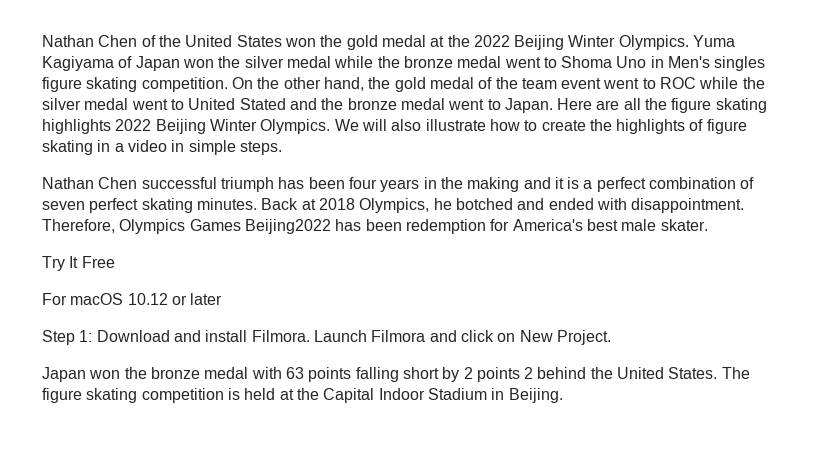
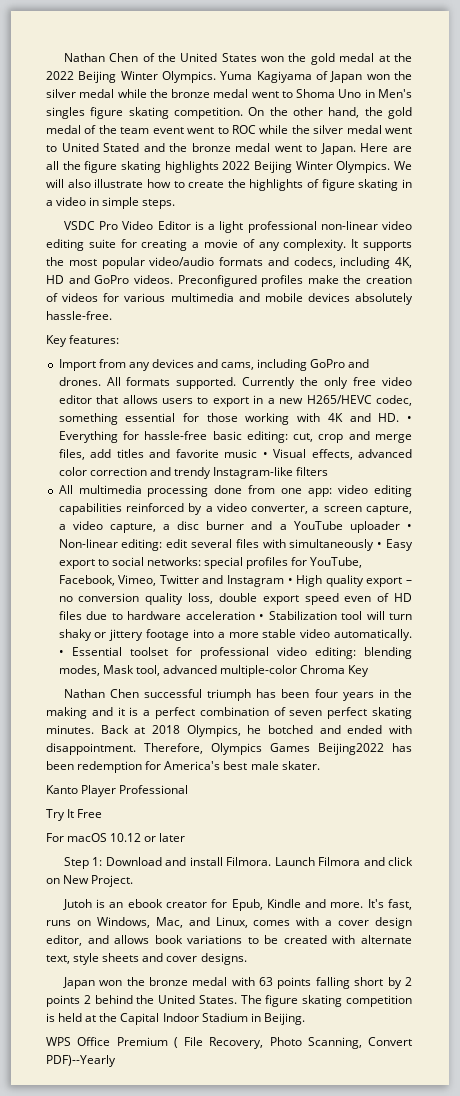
(282, 148) none -> [63,221,412,233] [46,239,413,251] [46,257,412,269] [46,275,412,287] [46,293,413,305] [46,311,112,320] [46,335,120,347] [58,359,370,371] [58,377,412,389] [58,395,412,407] [58,413,413,425] [58,431,412,443] [58,449,412,460] [58,467,329,479] [58,485,412,497] [58,503,412,515] [58,521,412,533] [58,539,413,551] [58,557,363,569] [58,575,412,587] [58,593,412,605] [58,611,413,620] [58,629,412,641] [58,647,413,659] [58,665,370,677] // VSDC Pro Video Editor is a light professional non-linear video editing suite for creating a movie of any complexity. It supports the most popular video/audio formats and codecs, including 4K, HD and GoPro videos. Preconfigured profiles make the creation of videos for various multimedia and mobile devices absolutely hassle-free. // Key features: // Import from any devices and cams, including GoPro and drones. All formats supported. Сurrently the only free video editor that allows users to export in a new H265/HEVC codec, something essential for those working with 4K and HD. • Everything for hassle-free basic editing: cut, crop and merge files, add titles and favorite music • Visual effects, advanced color correction and trendy Instagram-like filters // All multimedia processing done from one app: video editing capabilities reinforced by a video converter, a screen capture, a video capture, a disc burner and a YouTube uploader • Non-linear editing: edit several files with simultaneously • Easy export to social networks: special profiles for YouTube, Facebook, Vimeo, Twitter and Instagram • High quality export – no conversion quality loss, double export speed even of HD files due to hardware acceleration • Stabilization tool will turn shaky or jittery footage into a more stable video automatically. • Essential toolset for professional video editing: blending modes, Mask tool, advanced multiple-color Chroma Key
(708, 225) none -> [46,785,189,797] // Kanto Player Professional
(611, 337) none -> [62,899,412,911] [46,917,412,929] [46,935,412,946] [46,953,247,965] // Jutoh is an ebook creator for Epub, Kindle and more. It's fast, runs on Windows, Mac, and Linux, comes with a cover design editor, and allows book variations to be created with alternate text, style sheets and cover designs.
(563, 395) none -> [46,1037,412,1049] [46,1055,116,1067] // WPS Office Premium ( File Recovery, Photo Scanning, Convert PDF)--Yearly

